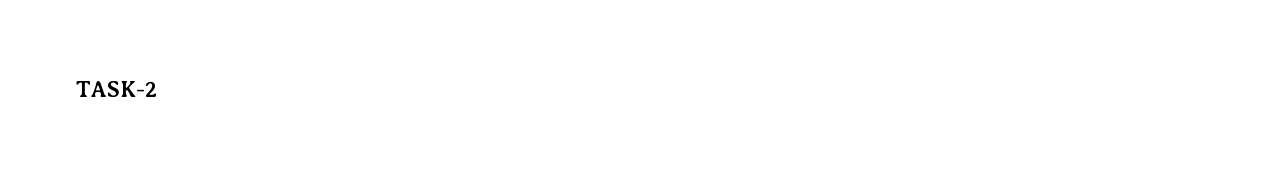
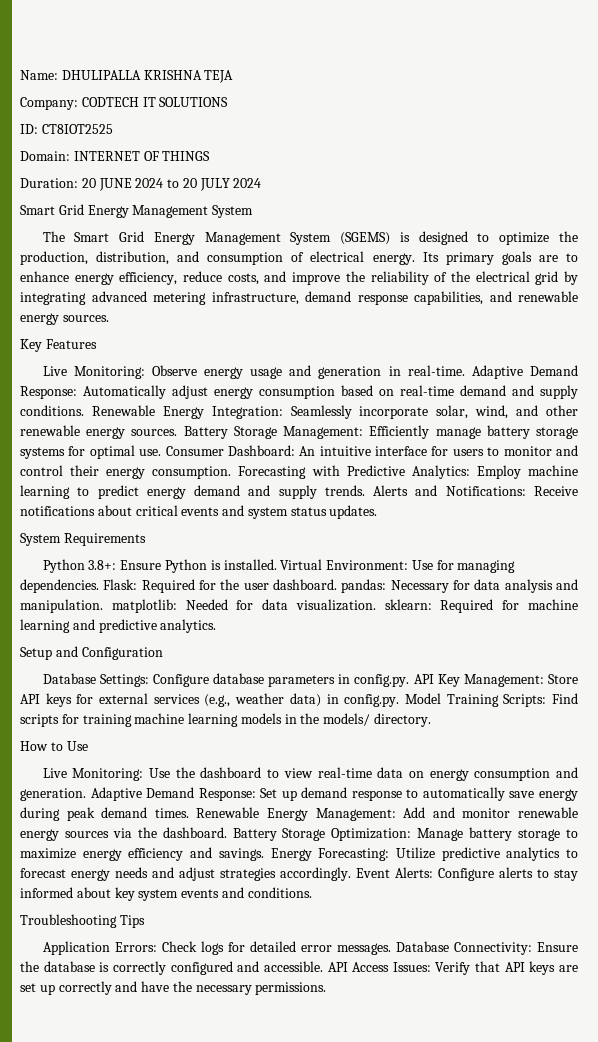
[76,81,157,97] TASK-2 -> [20,70,234,83] [20,97,229,110] [20,124,113,134] [20,151,211,161] [20,178,262,191] [20,204,254,218] [42,231,578,245] [20,251,578,265] [20,271,578,285] [20,291,578,305] [20,313,109,325] [20,339,97,352] [42,365,579,379] [20,385,578,399] [20,405,579,419] [20,425,578,439] [20,445,578,459] [20,465,578,479] [20,485,578,499] [20,505,378,519] [20,533,146,546] [42,559,516,573] [20,579,578,593] [20,599,578,613] [20,619,217,633] [20,646,163,660] [42,673,579,687] [20,693,578,707] [20,713,432,727] [20,741,88,751] [42,767,578,781] [20,787,578,801] [20,807,579,821] [20,827,578,841] [20,847,578,861] [20,867,578,881] [20,887,312,901] [20,914,145,928] [42,941,578,955] [20,961,578,975] [20,981,327,995] Name: DHULIPALLA KRISHNA TEJA // Company: CODTECH IT SOLUTIONS // ID: CT8IOT2525 // Domain: INTERNET OF THINGS // Duration: 20 JUNE 2024 to 20 JULY 2024 // Smart Grid Energy Management System // The Smart Grid Energy Management System (SGEMS) is designed to optimize the production, distribution, and consumption of electrical energy. Its primary goals are to enhance energy efficiency, reduce costs, and improve the reliability of the electrical grid by integrating advanced metering infrastructure, demand response capabilities, and renewable energy sources. // Key Features // Live Monitoring: Observe energy usage and generation in real-time. Adaptive Demand Response: Automatically adjust energy consumption based on real-time demand and supply conditions. Renewable Energy Integration: Seamlessly incorporate solar, wind, and other renewable energy sources. Battery Storage Management: Efficiently manage battery storage systems for optimal use. Consumer Dashboard: An intuitive interface for users to monitor and control their energy consumption. Forecasting with Predictive Analytics: Employ machine learning to predict energy demand and supply trends. Alerts and Notifications: Receive notifications about critical events and system status updates. // System Requirements // Python 3.8+: Ensure Python is installed. Virtual Environment: Use for managing dependencies. Flask: Required for the user dashboard. pandas: Necessary for data analysis and manipulation. matplotlib: Needed for data visualization. sklearn: Required for machine learning and predictive analytics. // Setup and Configuration // Database Settings: Configure database parameters in config.py. API Key Management: Store API keys for external services (e.g., weather data) in config.py. Model Training Scripts: Find scripts for training machine learning models in the models/ directory. // How to Use // Live Monitoring: Use the dashboard to view real-time data on energy consumption and generation. Adaptive Demand Response: Set up demand response to automatically save energy during peak demand times. Renewable Energy Management: Add and monitor renewable energy sources via the dashboard. Battery Storage Optimization: Manage battery storage to maximize energy efficiency and savings. Energy Forecasting: Utilize predictive analytics to forecast energy needs and adjust strategies accordingly. Event Alerts: Configure alerts to stay informed about key system events and conditions. // Troubleshooting Tips // Application Errors: Check logs for detailed error messages. Database Connectivity: Ensure the database is correctly configured and accessible. API Access Issues: Verify that API keys are set up correctly and have the necessary permissions.

